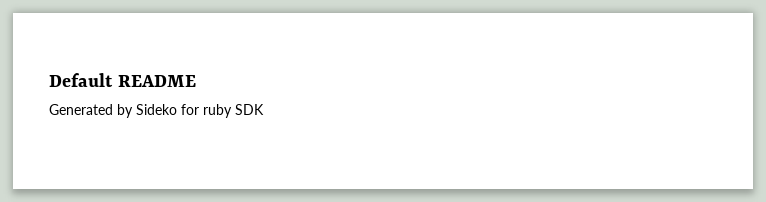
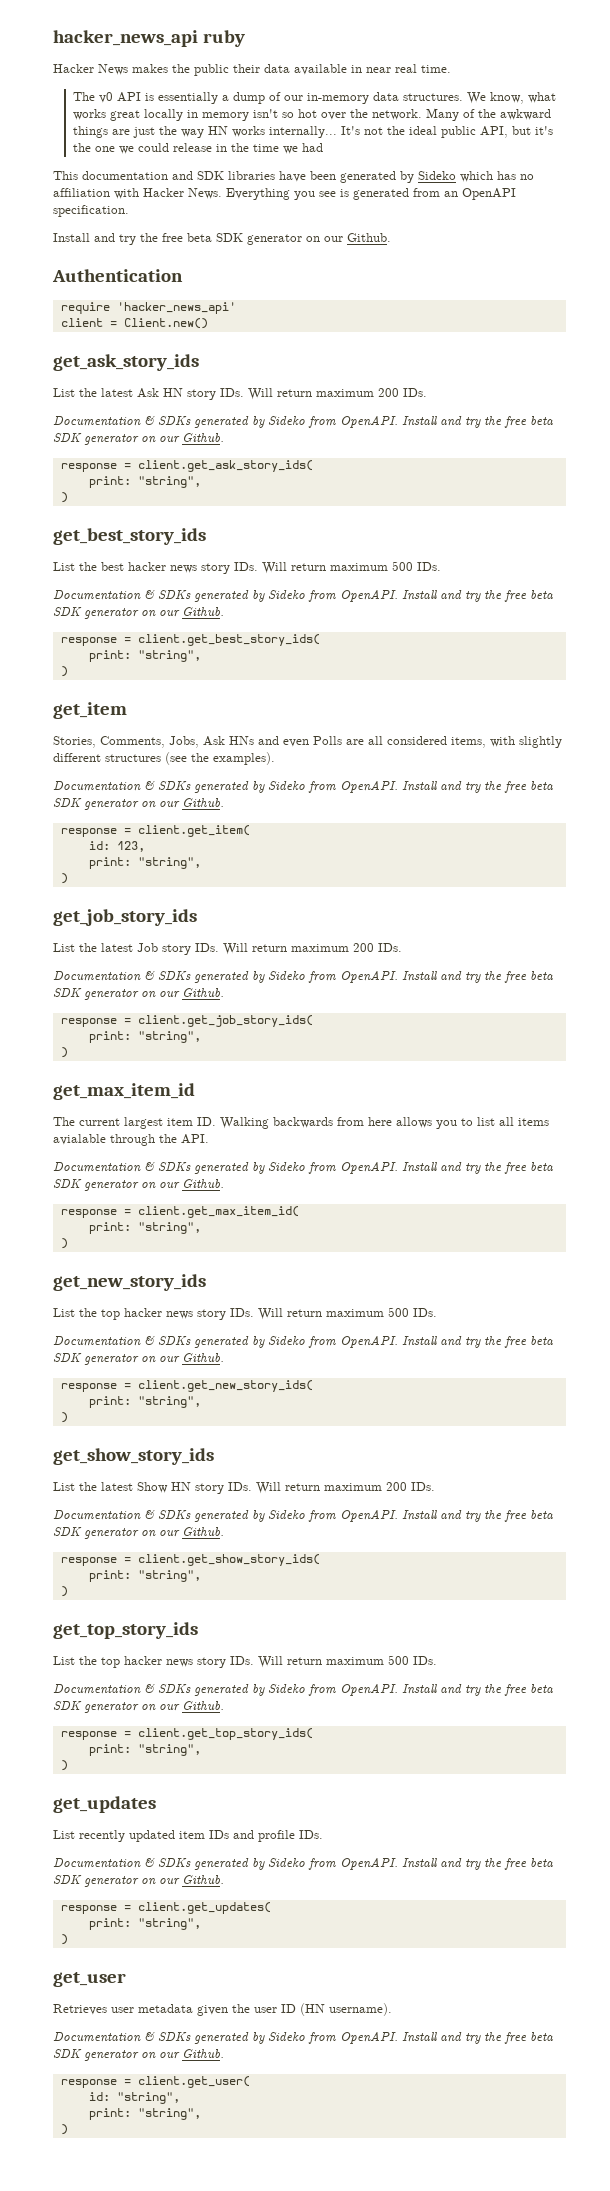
[49,73,196,87] [49,104,264,118] Default README // Generated by Sideko for ruby SDK -> [53,30,245,47] [53,64,451,76] [73,92,557,104] [73,108,552,121] [73,126,554,138] [73,143,324,154] [53,171,534,183] [53,188,516,200] [53,205,129,217] [53,233,391,245] [52,269,183,282] [60,302,236,314] [60,318,208,329] [53,354,199,371] [53,388,427,400] [53,415,553,428] [53,433,224,445] [60,460,313,472] [88,476,201,488] [60,492,68,503] [53,528,206,545] [53,561,441,574] [53,589,553,602] [53,607,224,619] [60,634,320,646] [88,650,201,662] [60,666,68,677] [53,702,127,719] [53,736,562,748] [53,752,275,765] [53,780,553,793] [53,798,224,810] [60,825,250,837] [88,841,145,852] [88,857,201,869] [60,873,68,884] [53,909,197,926] [53,943,402,955] [53,970,553,983] [53,988,224,1000] [60,1015,313,1027] [88,1031,201,1043] [60,1047,68,1058] [53,1083,195,1100] [53,1117,549,1129] [53,1134,209,1146] [53,1161,553,1174] [53,1179,224,1191] [60,1206,299,1218] [88,1222,201,1234] [60,1238,68,1249] [53,1274,206,1291] [53,1307,437,1320] [53,1335,553,1348] [53,1353,224,1365] [60,1380,313,1392] [88,1396,201,1408] [60,1412,68,1423] [53,1448,214,1465] [53,1482,435,1494] [53,1509,553,1522] [53,1527,224,1539] [60,1554,320,1566] [88,1570,201,1582] [60,1586,68,1597] [53,1622,198,1639] [53,1655,437,1668] [53,1683,553,1696] [53,1701,224,1713] [60,1728,313,1740] [88,1744,201,1756] [60,1760,68,1771] [53,1796,156,1813] [53,1830,323,1842] [53,1857,553,1870] [53,1875,224,1887] [60,1902,271,1914] [88,1918,201,1930] [60,1934,68,1945] [53,1972,126,1987] [53,2003,392,2016] [53,2031,553,2044] [53,2049,224,2061] [60,2076,250,2088] [88,2092,180,2104] [88,2108,201,2120] [60,2124,68,2135] hacker_news_api ruby // Hacker News makes the public their data available in near real time. // The v0 API is essentially a dump of our in-memory data structures. We know, what works great locally in memory isn't so hot over the network. Many of the awkward things are just the way HN works internally... It's not the ideal public API, but it's the one we could release in the time we had // This documentation and SDK libraries have been generated by Sideko which has no affiliation with Hacker News. Everything you see is generated from an OpenAPI specification. // Install and try the free beta SDK generator on our Github. // Authentication // require 'hacker_news_api' // client = Client.new() // get_ask_story_ids // List the latest Ask HN story IDs. Will return maximum 200 IDs. // Documentation & SDKs generated by Sideko from OpenAPI. Install and try the free beta SDK generator on our Github. // response = client.get_ask_story_ids( // print: "string", // ) // get_best_story_ids // List the best hacker news story IDs. Will return maximum 500 IDs. // Documentation & SDKs generated by Sideko from OpenAPI. Install and try the free beta SDK generator on our Github. // response = client.get_best_story_ids( // print: "string", // ) // get_item // Stories, Comments, Jobs, Ask HNs and even Polls are all considered items, with slightly different structures (see the examples). // Documentation & SDKs generated by Sideko from OpenAPI. Install and try the free beta SDK generator on our Github. // response = client.get_item( // id: 123, // print: "string", // ) // get_job_story_ids // List the latest Job story IDs. Will return maximum 200 IDs. // Documentation & SDKs generated by Sideko from OpenAPI. Install and try the free beta SDK generator on our Github. // response = client.get_job_story_ids( // print: "string", // ) // get_max_item_id // The current largest item ID. Walking backwards from here allows you to list all items avialable through the API. // Documentation & SDKs generated by Sideko from OpenAPI. Install and try the free beta SDK generator on our Github. // response = client.get_max_item_id( // print: "string", // ) // get_new_story_ids // List the top hacker news story IDs. Will return maximum 500 IDs. // Documentation & SDKs generated by Sideko from OpenAPI. Install and try the free beta SDK generator on our Github. // response = client.get_new_story_ids( // print: "string", // ) // get_show_story_ids // List the latest Show HN story IDs. Will return maximum 200 IDs. // Documentation & SDKs generated by Sideko from OpenAPI. Install and try the free beta SDK generator on our Github. // response = client.get_show_story_ids( // print: "string", // ) // get_top_story_ids // List the top hacker news story IDs. Will return maximum 500 IDs. // Documentation & SDKs generated by Sideko from OpenAPI. Install and try the free beta SDK generator on our Github. // response = client.get_top_story_ids( // print: "string", // ) // get_updates // List recently updated item IDs and profile IDs. // Documentation & SDKs generated by Sideko from OpenAPI. Install and try the free beta SDK generator on our Github. // response = client.get_updates( // print: "string", // ) // get_user // Retrieves user metadata given the user ID (HN username). // Documentation & SDKs generated by Sideko from OpenAPI. Install and try the free beta SDK generator on our Github. // response = client.get_user( // id: "string", // print: "string", // )

